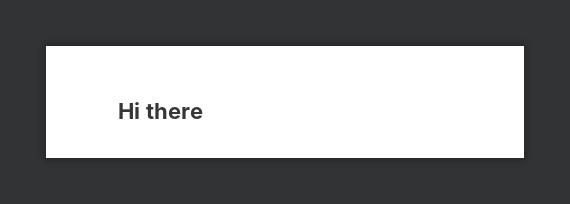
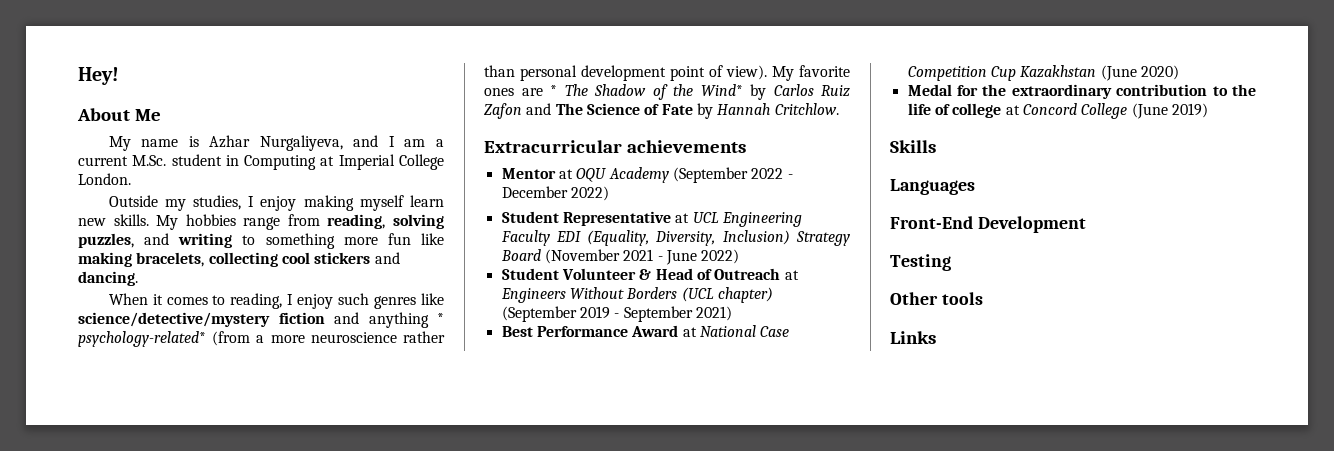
[118,102,203,119] Hi there -> [78,67,119,85] [77,108,161,121] [108,135,444,151] [78,154,444,170] [78,173,131,185] [108,195,444,211] [78,214,444,230] [78,233,445,249] [78,252,400,267] [78,271,138,286] [108,293,444,309] [78,312,444,328] [78,331,445,347] [484,65,850,81] [484,84,850,100] [484,103,839,119] [484,140,746,153] [501,167,793,183] [501,186,609,201] [501,211,802,227] [500,230,850,246] [500,249,740,265] [501,268,799,280] [500,287,773,303] [501,306,732,322] [501,325,790,337] [907,65,1179,81] [907,84,1256,99] [907,103,1208,119] [890,140,936,153] [890,179,975,195] [890,216,1086,233] [890,254,951,271] [890,292,983,305] [890,331,936,344] Hey! // About Me // My name is Azhar Nurgaliyeva, and I am a current M.Sc. student in Computing at Imperial College London. // Outside my studies, I enjoy making myself learn new skills. My hobbies range from reading, solving puzzles, and writing to something more fun like making bracelets, collecting cool stickers and dancing. // When it comes to reading, I enjoy such genres like science/detective/mystery fiction and anything * psychology-related* (from a more neuroscience rather than personal development point of view). My favorite ones are * The Shadow of the Wind* by Carlos Ruiz Zafon and The Science of Fate by Hannah Critchlow. // Extracurricular achievements // Mentor at OQU Academy (September 2022 - December 2022) // Student Representative at UCL Engineering Faculty EDI (Equality, Diversity, Inclusion) Strategy Board (November 2021 - June 2022) // Student Volunteer & Head of Outreach at Engineers Without Borders (UCL chapter) (September 2019 - September 2021) // Best Performance Award at National Case Competition Cup Kazakhstan (June 2020) // Medal for the extraordinary contribution to the life of college at Concord College (June 2019) // Skills // Languages // Front-End Development // Testing // Other tools // Links

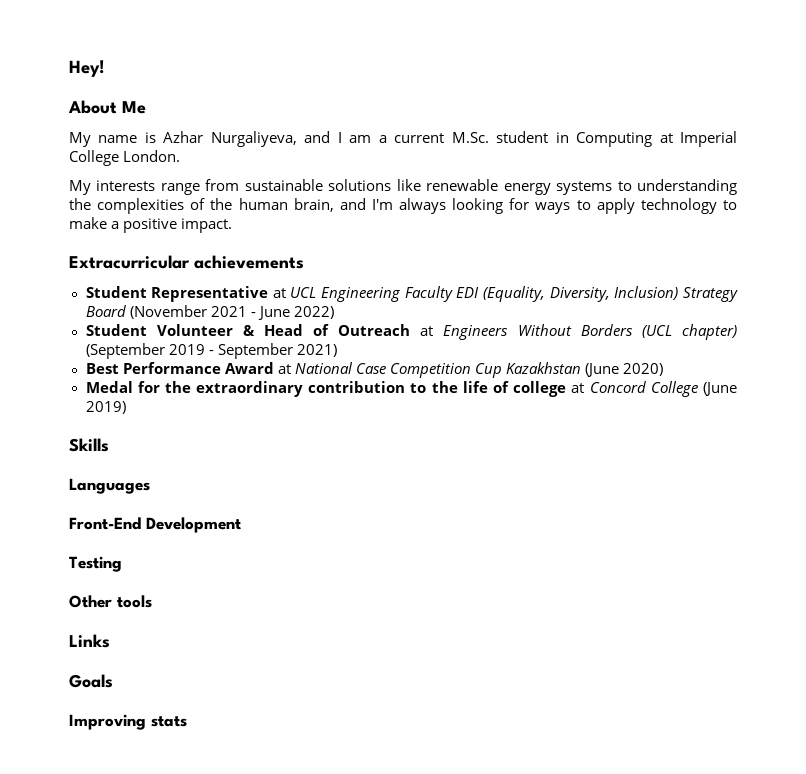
[108,195,444,211] [78,214,444,230] [78,233,445,249] [78,252,400,267] [78,271,138,286] [108,293,444,309] [78,312,444,328] [78,331,445,347] [484,65,850,81] [484,84,850,100] [484,103,839,119] [484,140,746,153] [501,167,793,183] [501,186,609,201] Outside my studies, I enjoy making myself learn new skills. My hobbies range from reading, solving puzzles, and writing to something more fun like making bracelets, collecting cool stickers and dancing. // When it comes to reading, I enjoy such genres like science/detective/mystery fiction and anything * psychology-related* (from a more neuroscience rather than personal development point of view). My favorite ones are * The Shadow of the Wind* by Carlos Ruiz Zafon and The Science of Fate by Hannah Critchlow. // Extracurricular achievements // Mentor at OQU Academy (September 2022 - December 2022) -> [69,179,737,195] [69,198,737,214] [69,217,233,233] [69,255,304,269] My interests range from sustainable solutions like renewable energy systems to understanding the complexities of the human brain, and I'm always looking for ways to apply technology to make a positive impact. // Extracurricular achievements
(936, 337) none -> [69,674,113,688] [69,714,187,730] // Goals // Improving stats

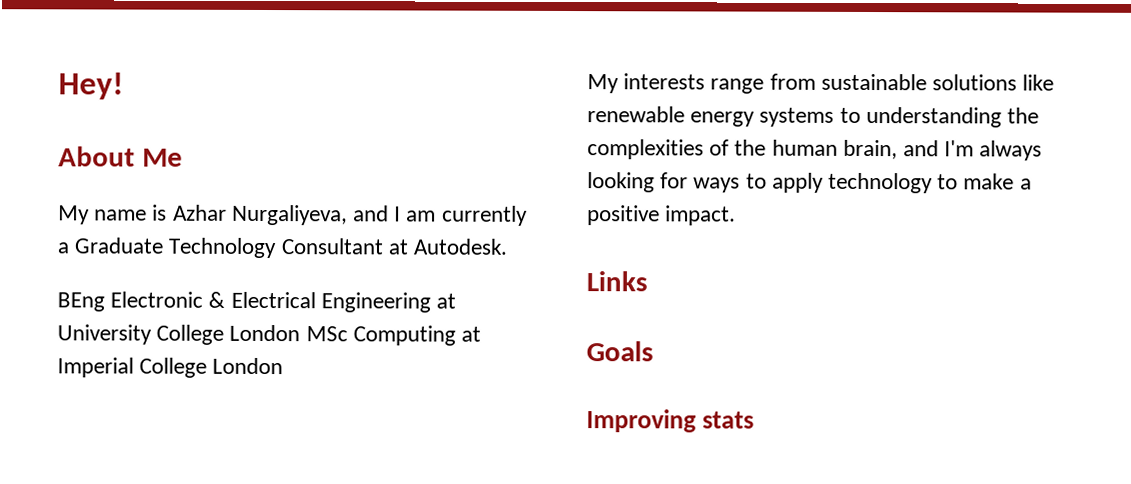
[378,131,569,143] a current M.Sc. student in -> [441,205,528,226] [57,237,509,259] [57,291,457,313] [57,324,348,345] currently a Graduate Technology Consultant at Autodesk. // BEng Electronic & Electrical Engineering at University College London MSc
[123,150,181,162] London. -> [212,357,284,375] London
[69,255,304,269] [85,286,738,302] [85,305,334,320] [85,324,737,340] [85,343,337,359] [85,362,664,378] [85,381,737,397] [85,401,126,414] [69,438,109,452] [69,478,150,494] [69,517,241,533] [69,556,122,572] [69,595,152,608] // Extracurricular achievements // Student Representative at UCL Engineering Faculty EDI (Equality, Diversity, Inclusion) Strategy Board (November 2021 - June 2022) // Student Volunteer & Head of Outreach at Engineers Without Borders (UCL chapter) (September 2019 - September 2021) // Best Performance Award at National Case Competition Cup Kazakhstan (June 2020) // Medal for the extraordinary contribution to the life of college at Concord College (June 2019) // Skills // Languages // Front-End Development // Testing // Other tools -> (737, 215) none

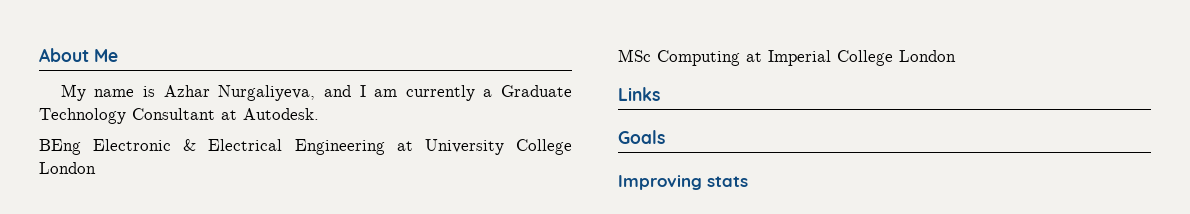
[58,72,124,100] Hey! // -> (39, 55) none
(301, 333) none -> (96, 168) //
[587,73,1055,94] [587,106,1040,128] [587,139,1043,161] [587,172,1032,194] [587,205,737,226] // My interests range from sustainable solutions like renewable energy systems to understanding the complexities of the human brain, and I'm always looking for ways to apply technology to make a positive impact. -> (956, 56) none

